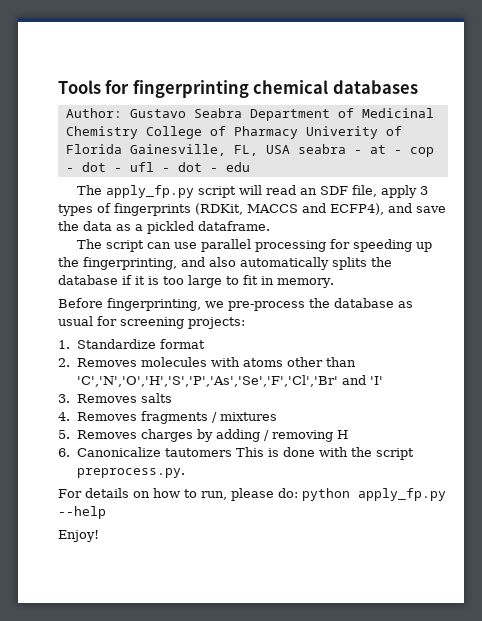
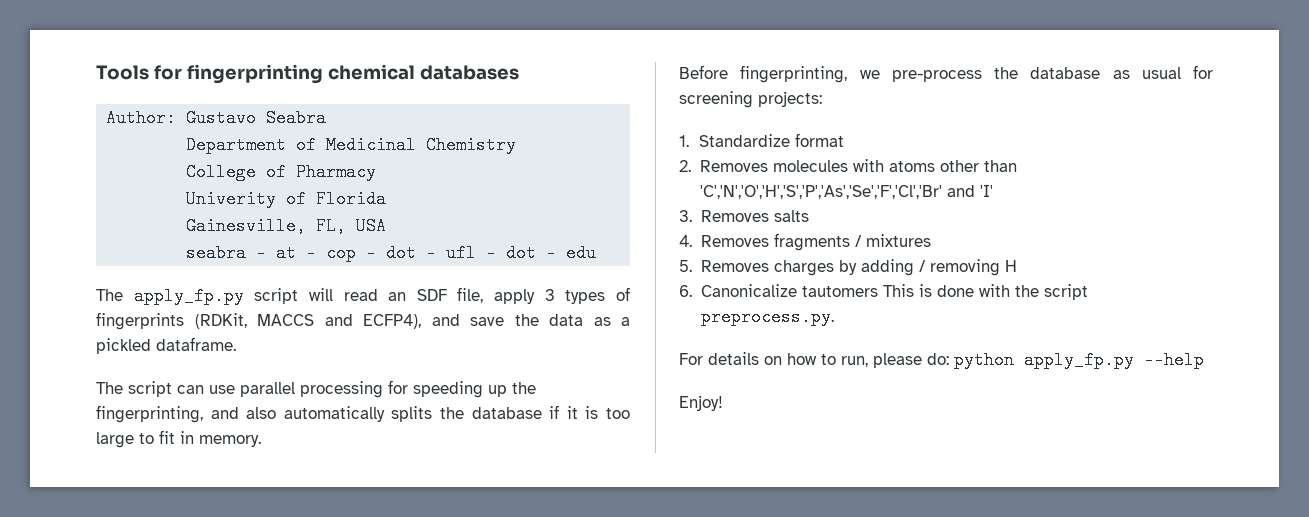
(242, 113) none -> (327, 118) //
(138, 132) none -> (517, 145) //
(298, 132) none -> (377, 172) //
(122, 149) none -> (387, 199) //
(290, 149) none -> (387, 226) //

